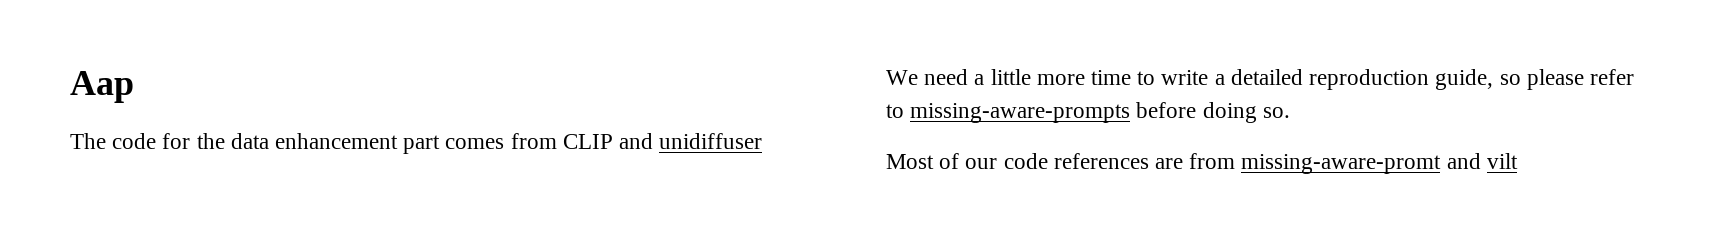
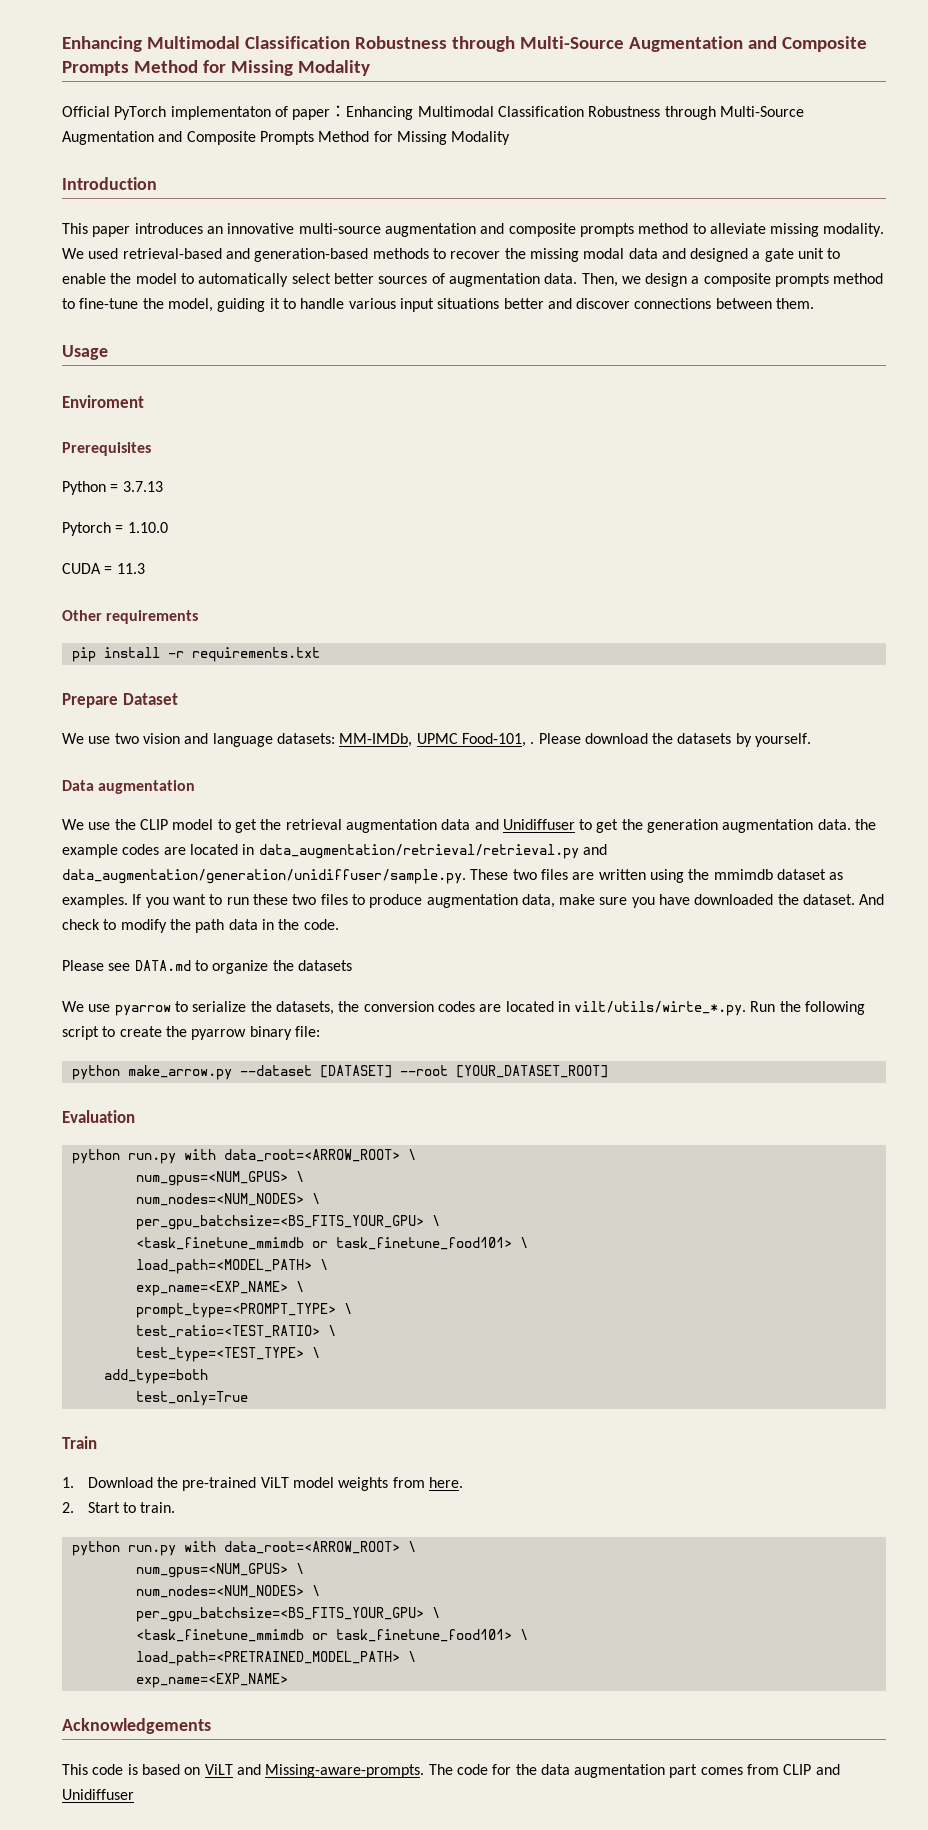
[70,71,134,103] Aap // -> [62,36,867,52] [62,60,370,76] [62,105,804,120] [62,131,511,145] [62,177,157,190] [62,223,885,237] [62,248,841,262] [62,273,884,287] [62,298,815,312] [62,345,108,360] [62,395,144,408] [62,442,151,456] [62,481,163,495] [62,522,168,536] [62,563,145,574] [62,610,199,624] [71,647,320,662] [62,693,178,708] [62,733,812,747] [62,780,196,794] [62,819,877,833] [62,844,607,859] [62,869,844,884] [62,894,885,908] [62,919,339,933] [62,960,352,974] [62,1001,866,1016] [62,1026,320,1040] [71,1065,608,1080] [62,1110,135,1123] [71,1149,416,1164] [135,1171,304,1186] [135,1193,320,1206] [135,1215,440,1230] [135,1237,528,1250] [135,1259,328,1274] [135,1281,304,1296] [135,1303,352,1318] [135,1325,336,1338] [135,1347,320,1362] [103,1369,208,1384] [135,1391,248,1406] [62,1436,97,1449] [62,1477,464,1491] [62,1502,176,1513] [71,1541,416,1556] [135,1563,304,1578] [135,1585,320,1598] [135,1607,440,1622] [135,1629,528,1642] [135,1651,416,1666] [135,1673,288,1688] [62,1718,211,1734] [62,1764,425,1778] Enhancing Multimodal Classification Robustness through Multi-Source Augmentation and Composite Prompts Method for Missing Modality // Official PyTorch implementaton of paper：Enhancing Multimodal Classification Robustness through Multi-Source Augmentation and Composite Prompts Method for Missing Modality // Introduction // This paper introduces an innovative multi-source augmentation and composite prompts method to alleviate missing modality. We used retrieval-based and generation-based methods to recover the missing modal data and designed a gate unit to enable the model to automatically select better sources of augmentation data. Then, we design a composite prompts method to fine-tune the model, guiding it to handle various input situations better and discover connections between them. // Usage // Enviroment // Prerequisites // Python = 3.7.13 // Pytorch = 1.10.0 // CUDA = 11.3 // Other requirements // pip install -r requirements.txt // Prepare Dataset // We use two vision and language datasets: MM-IMDb, UPMC Food-101, . Please download the datasets by yourself. // Data augmentation // We use the CLIP model to get the retrieval augmentation data and Unidiffuser to get the generation augmentation data. the example codes are located in data_augmentation/retrieval/retrieval.py and data_augmentation/generation/unidiffuser/sample.py. These two files are written using the mmimdb dataset as examples. If you want to run these two files to produce augmentation data, make sure you have downloaded the dataset. And check to modify the path data in the code. // Please see DATA.md to organize the datasets // We use pyarrow to serialize the datasets, the conversion codes are located in vilt/utils/wirte_*.py. Run the following script to create the pyarrow binary file: // python make_arrow.py --dataset [DATASET] --root [YOUR_DATASET_ROOT] // Evaluation // python run.py with data_root=<ARROW_ROOT> \ // num_gpus=<NUM_GPUS> \ // num_nodes=<NUM_NODES> \ // per_gpu_batchsize=<BS_FITS_YOUR_GPU> \ // <task_finetune_mmimdb or task_finetune_food101> \ // load_path=<MODEL_PATH> \ // exp_name=<EXP_NAME> \ // prompt_type=<PROMPT_TYPE> \ // test_ratio=<TEST_RATIO> \ // test_type=<TEST_TYPE> \ // add_type=both // test_only=True // Train // 1. Download the pre-trained ViLT model weights from here. // 2. Start to train. // python run.py with data_root=<ARROW_ROOT> \ // num_gpus=<NUM_GPUS> \ // num_nodes=<NUM_NODES> \ // per_gpu_batchsize=<BS_FITS_YOUR_GPU> \ // <task_finetune_mmimdb or task_finetune_food101> \ // load_path=<PRETRAINED_MODEL_PATH> \ // exp_name=<EXP_NAME> // Acknowledgements // This code is based on ViLT and Missing-aware-prompts.
[275,133,399,149] enhancement -> [574,1764,666,1778] augmentation
[659,133,763,149] [886,69,1634,90] [886,102,1290,123] [886,153,1518,174] unidiffuser // We need a little more time to write a detailed reproduction guide, so please refer to missing-aware-prompts before doing so. // Most of our code references are from missing-aware-promt and vilt -> [62,1789,134,1800] Unidiffuser

